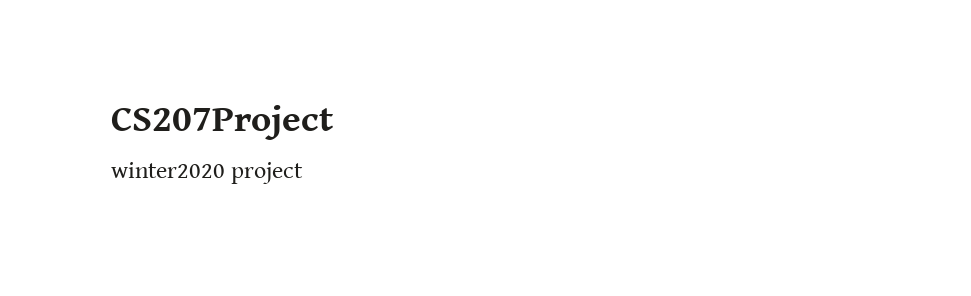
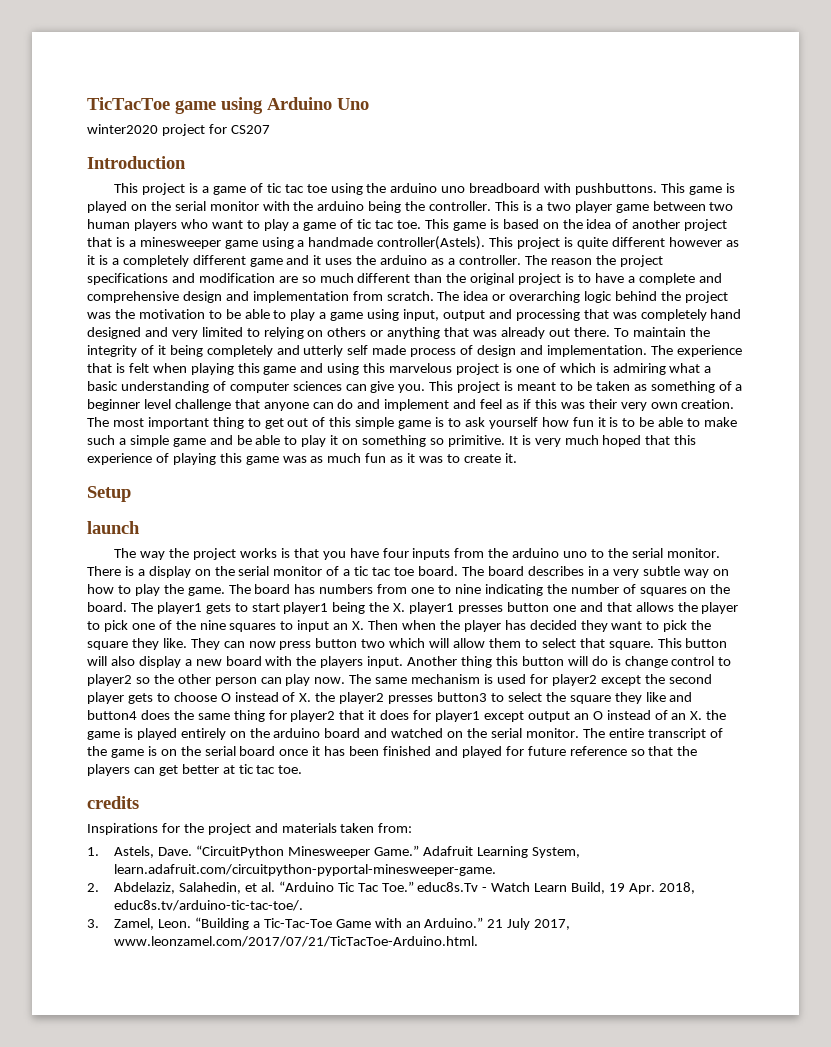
[111,105,334,140] [111,162,304,184] CS207Project // winter2020 project -> [87,97,369,114] [87,124,270,136] [87,156,186,169] [114,183,735,195] [87,201,734,213] [87,219,728,231] [87,236,739,250] [87,255,663,267] [87,273,722,285] [87,291,728,303] [87,309,742,321] [87,327,710,339] [87,345,742,357] [87,363,712,375] [87,381,743,393] [87,399,735,411] [87,417,738,429] [87,435,697,447] [87,453,517,465] [87,486,131,502] [87,521,140,534] [114,548,720,560] [87,566,730,578] [87,584,731,596] [87,602,739,614] [87,620,712,632] [87,638,728,650] [87,656,732,668] [87,674,712,686] [87,692,693,704] [87,710,727,722] [87,728,723,740] [87,746,698,758] [87,764,303,776] [87,796,139,809] [87,823,413,835] [87,845,580,858] [114,864,497,876] [87,881,695,894] [114,900,304,911] [87,917,571,930] [114,936,479,947] TicTacToe game using Arduino Uno // winter2020 project for CS207 // Introduction // This project is a game of tic tac toe using the arduino uno breadboard with pushbuttons. This game is played on the serial monitor with the arduino being the controller. This is a two player game between two human players who want to play a game of tic tac toe. This game is based on the idea of another project that is a minesweeper game using a handmade controller(Astels). This project is quite different however as it is a completely different game and it uses the arduino as a controller. The reason the project specifications and modification are so much different than the original project is to have a complete and comprehensive design and implementation from scratch. The idea or overarching logic behind the project was the motivation to be able to play a game using input, output and processing that was completely hand designed and very limited to relying on others or anything that was already out there. To maintain the integrity of it being completely and utterly self made process of design and implementation. The experience that is felt when playing this game and using this marvelous project is one of which is admiring what a basic understanding of computer sciences can give you. This project is meant to be taken as something of a beginner level challenge that anyone can do and implement and feel as if this was their very own creation. The most important thing to get out of this simple game is to ask yourself how fun it is to be able to make such a simple game and be able to play it on something so primitive. It is very much hoped that this experience of playing this game was as much fun as it was to create it. // Setup // launch // The way the project works is that you have four inputs from the arduino uno to the serial monitor. There is a display on the serial monitor of a tic tac toe board. The board describes in a very subtle way on how to play the game. The board has numbers from one to nine indicating the number of squares on the board. The player1 gets to start player1 being the X. player1 presses button one and that allows the player to pick one of the nine squares to input an X. Then when the player has decided they want to pick the square they like. They can now press button two which will allow them to select that square. This button will also display a new board with the players input. Another thing this button will do is change control to player2 so the other person can play now. The same mechanism is used for player2 except the second player gets to choose O instead of X. the player2 presses button3 to select the square they like and button4 does the same thing for player2 that it does for player1 except output an O instead of an X. the game is played entirely on the arduino board and watched on the serial monitor. The entire transcript of the game is on the serial board once it has been finished and played for future reference so that the players can get better at tic tac toe. // credits // Inspirations for the project and materials taken from: // 1. Astels, Dave. “CircuitPython Minesweeper Game.” Adafruit Learning System, learn.adafruit.com/circuitpython-pyportal-minesweeper-game. // 2. Abdelaziz, Salahedin, et al. “Arduino Tic Tac Toe.” educ8s.Tv - Watch Learn Build, 19 Apr. 2018, educ8s.tv/arduino-tic-tac-toe/. // 3. Zamel, Leon. “Building a Tic-Tac-Toe Game with an Arduino.” 21 July 2017, www.leonzamel.com/2017/07/21/TicTacToe-Arduino.html.

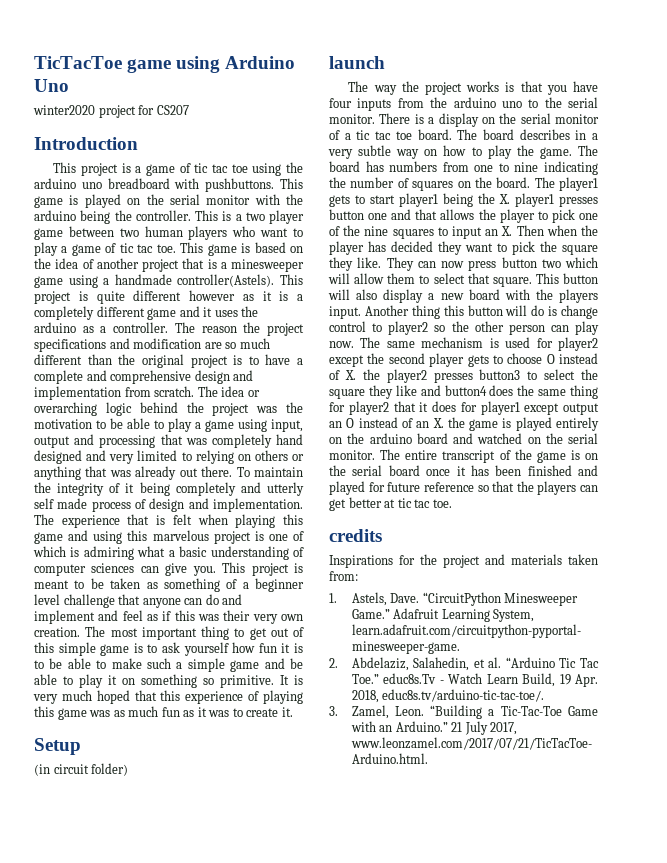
(131, 494) none -> [34,763,129,776] // (in circuit folder)

